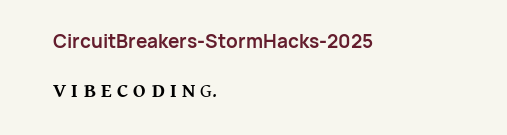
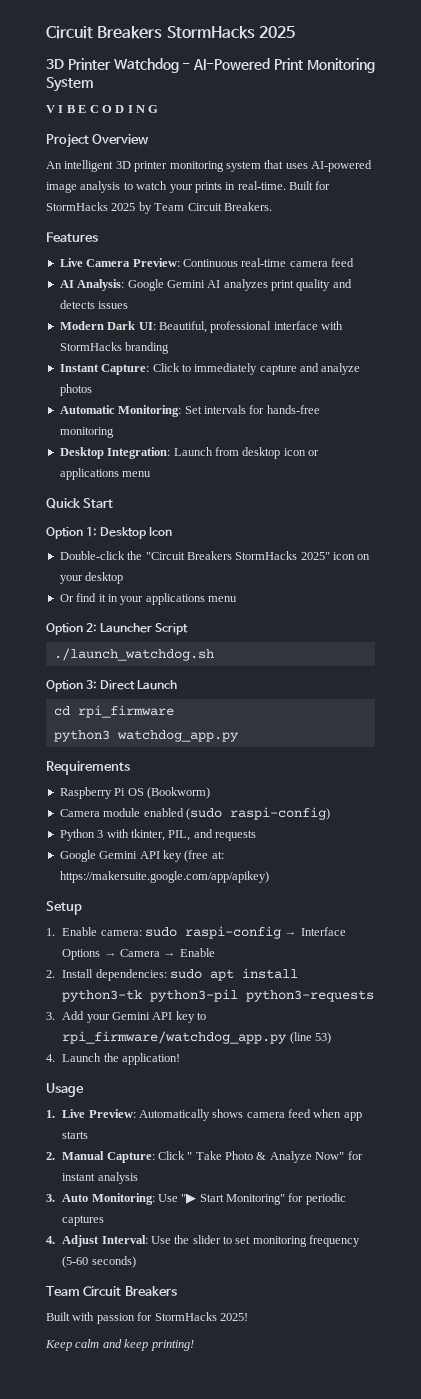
[53,34,373,48] CircuitBreakers-StormHacks-2025 -> [46,26,295,39] [46,58,375,73] [46,77,93,92] Circuit Breakers StormHacks 2025 // 3D Printer Watchdog - AI-Powered Print Monitoring System
[200,85,218,97] G. -> [148,105,159,113] [46,134,150,148] [46,160,372,172] [46,181,331,193] [46,202,272,214] [46,232,98,242] [59,258,354,267] [59,279,352,291] [59,300,129,309] [59,321,343,333] [59,342,170,354] [59,363,361,375] [59,384,92,396] [59,405,320,417] [59,427,114,438] [59,447,319,459] [59,468,152,480] [46,498,114,509] [46,527,173,539] [59,551,371,560] [59,572,124,584] [59,593,237,605] [46,623,189,635] [53,648,214,661] [46,680,178,692] [53,705,174,718] [53,730,239,742] [46,761,130,775] [59,787,210,799] [59,807,330,820] [59,829,256,841] [59,850,224,862] [59,871,269,883] [46,901,82,915] [46,926,346,939] [62,948,215,960] [46,968,298,981] [62,989,375,1002] [46,1011,207,1023] [62,1031,331,1044] [46,1053,180,1065] [46,1083,84,1097] [46,1109,362,1121] [62,1131,89,1139] [46,1151,363,1163] [62,1172,138,1184] [46,1193,346,1205] [62,1215,105,1226] [46,1235,361,1247] [62,1256,136,1268] [46,1286,177,1296] [46,1312,248,1324] [45,1339,194,1351] G // Project Overview // An intelligent 3D printer monitoring system that uses AI-powered image analysis to watch your prints in real-time. Built for StormHacks 2025 by Team Circuit Breakers. // Features // Live Camera Preview: Continuous real-time camera feed // AI Analysis: Google Gemini AI analyzes print quality and detects issues // Modern Dark UI: Beautiful, professional interface with StormHacks branding // Instant Capture: Click to immediately capture and analyze photos // Automatic Monitoring: Set intervals for hands-free monitoring // Desktop Integration: Launch from desktop icon or applications menu // Quick Start // Option 1: Desktop Icon // Double-click the "Circuit Breakers StormHacks 2025" icon on your desktop // Or find it in your applications menu // Option 2: Launcher Script // ./launch_watchdog.sh // Option 3: Direct Launch // cd rpi_firmware // python3 watchdog_app.py // Requirements // Raspberry Pi OS (Bookworm) // Camera module enabled (sudo raspi-config) // Python 3 with tkinter, PIL, and requests // Google Gemini API key (free at: https://makersuite.google.com/app/apikey) // Setup // 1. Enable camera: sudo raspi-config → Interface Options → Camera → Enable // 2. Install dependencies: sudo apt install python3-tk python3-pil python3-requests // 3. Add your Gemini API key to rpi_firmware/watchdog_app.py (line 53) // 4. Launch the application! // Usage // 1. Live Preview: Automatically shows camera feed when app starts // 2. Manual Capture: Click " Take Photo & Analyze Now" for instant analysis // 3. Auto Monitoring: Use "▶ Start Monitoring" for periodic captures // 4. Adjust Interval: Use the slider to set monitoring frequency (5-60 seconds) // Team Circuit Breakers // Built with passion for StormHacks 2025! // Keep calm and keep printing!

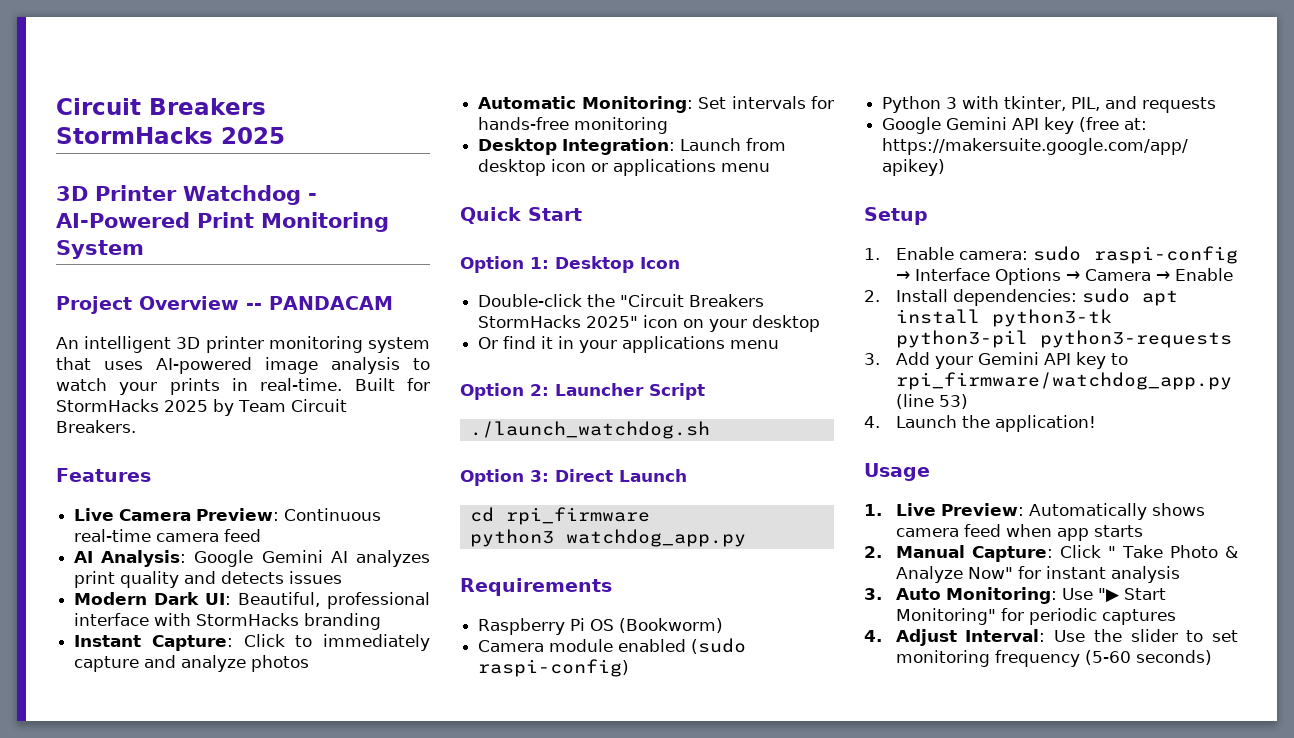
[46,105,159,113] // V I B E C O D I N G -> (144, 249) none
(150, 139) none -> [246,296,393,310] -- PANDACAM
[46,1286,177,1296] [46,1312,248,1324] [45,1339,194,1351] // Team Circuit Breakers // Built with passion for StormHacks 2025! // Keep calm and keep printing! -> (1212, 657) none

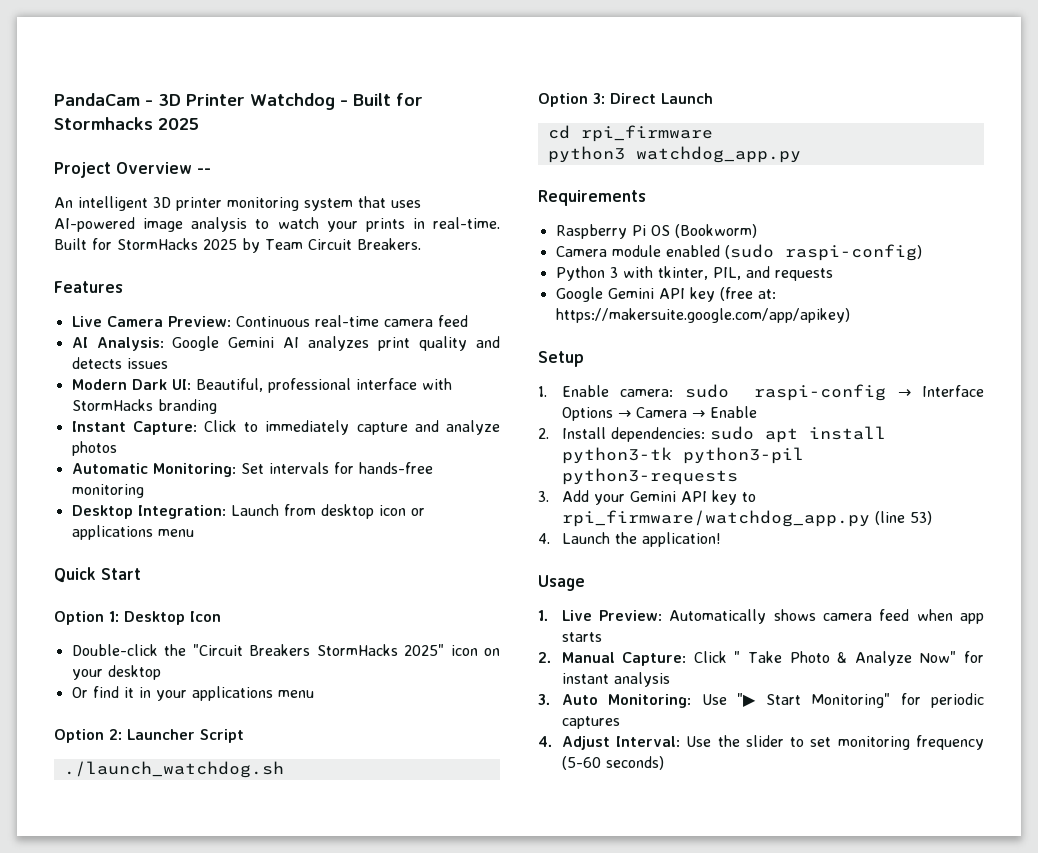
[56,98,266,115] [56,127,285,144] [56,185,317,205] [56,212,389,232] [56,240,144,259] Circuit Breakers StormHacks 2025 // 3D Printer Watchdog - AI-Powered Print Monitoring System -> [54,93,423,110] [54,117,199,130] PandaCam - 3D Printer Watchdog - Built for Stormhacks 2025
[269,296,393,310] PANDACAM -> (211, 171) none

